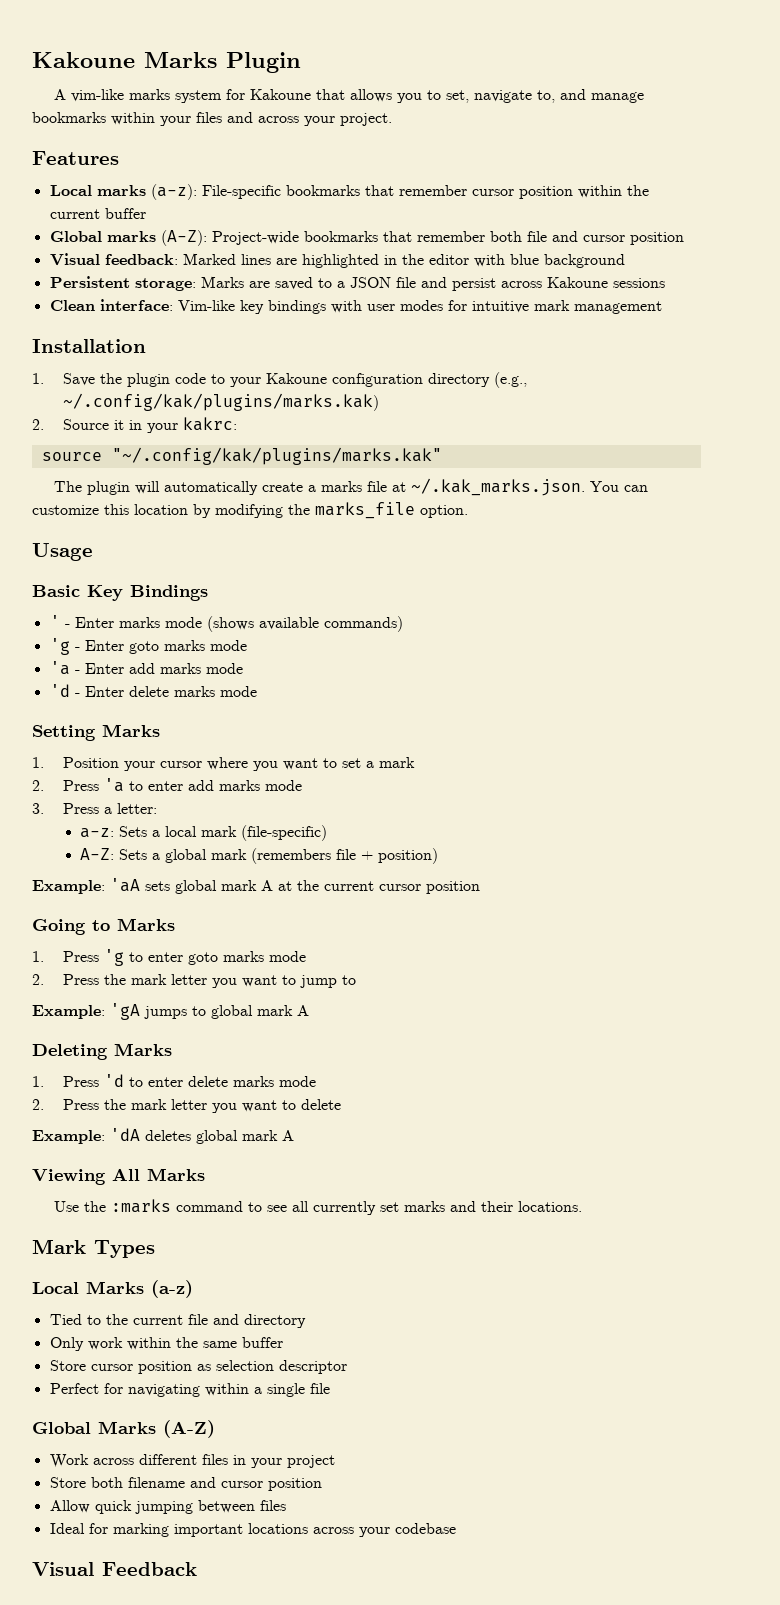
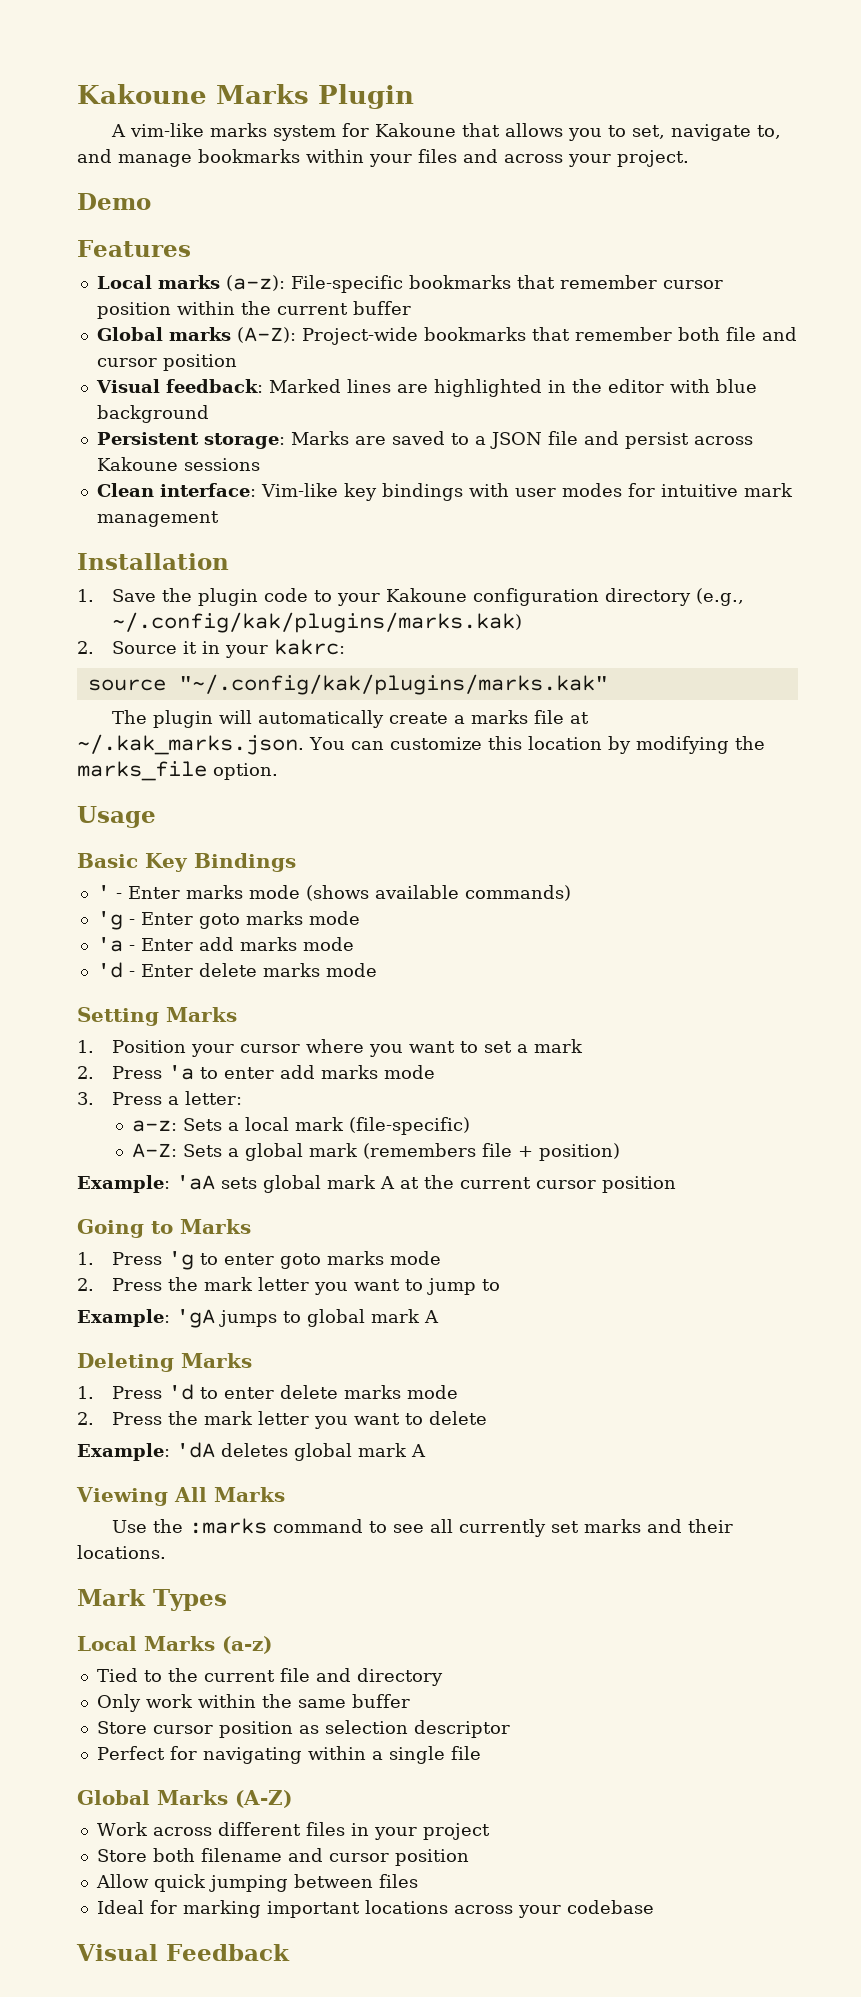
(392, 119) none -> [77,193,151,210] // Demo

